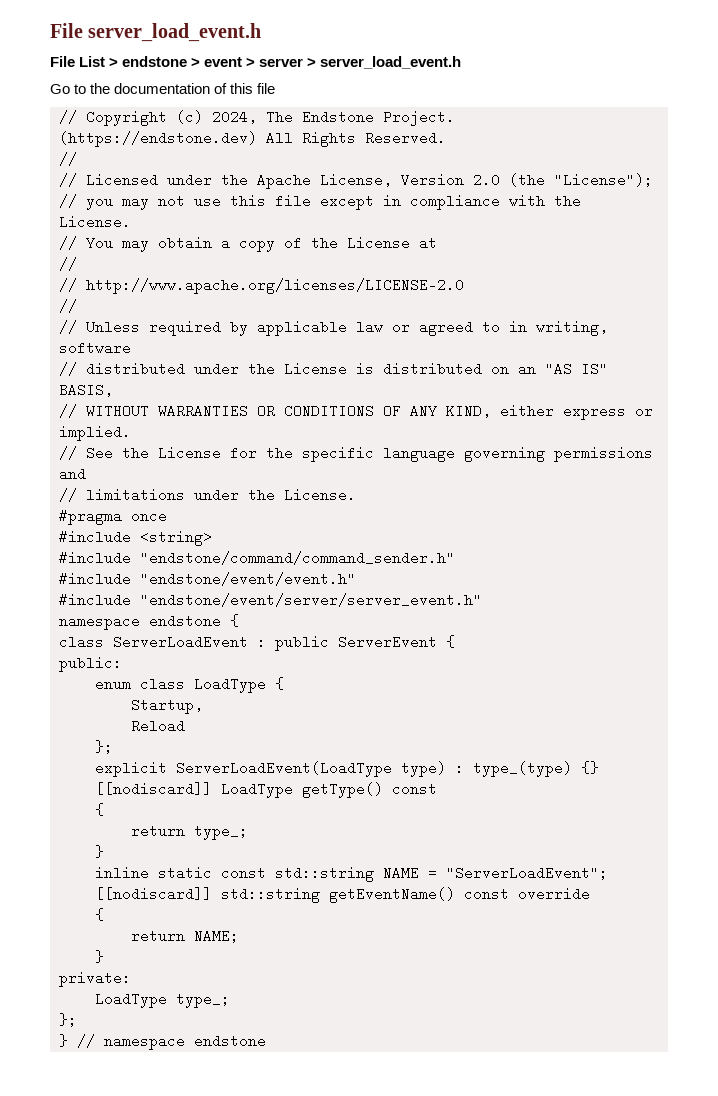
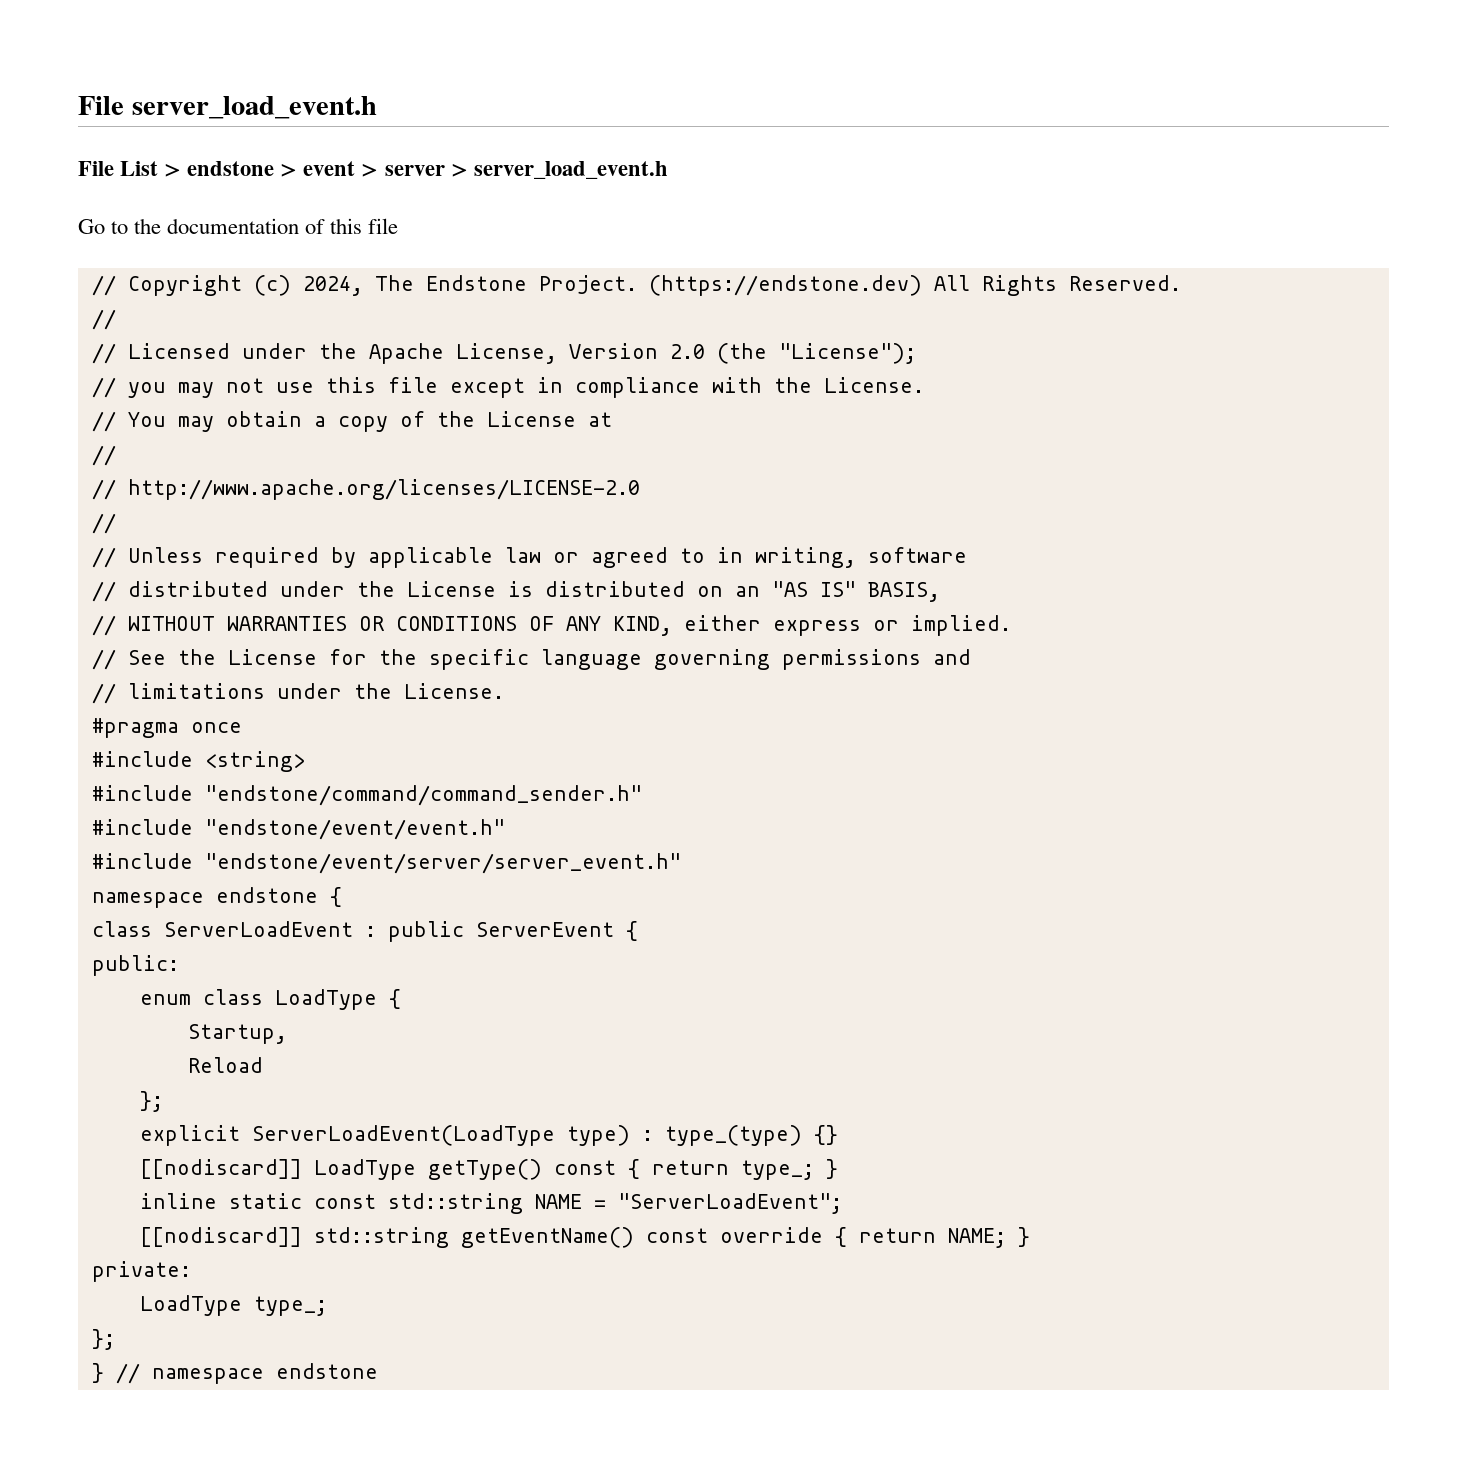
[95,803,104,816] // { // -> [627,1159,640,1179] {
(248, 832) // -> (814, 1170) none
[95,908,104,921] // { // -> [834,1227,847,1247] {
(239, 936) // -> (1006, 1238) none

